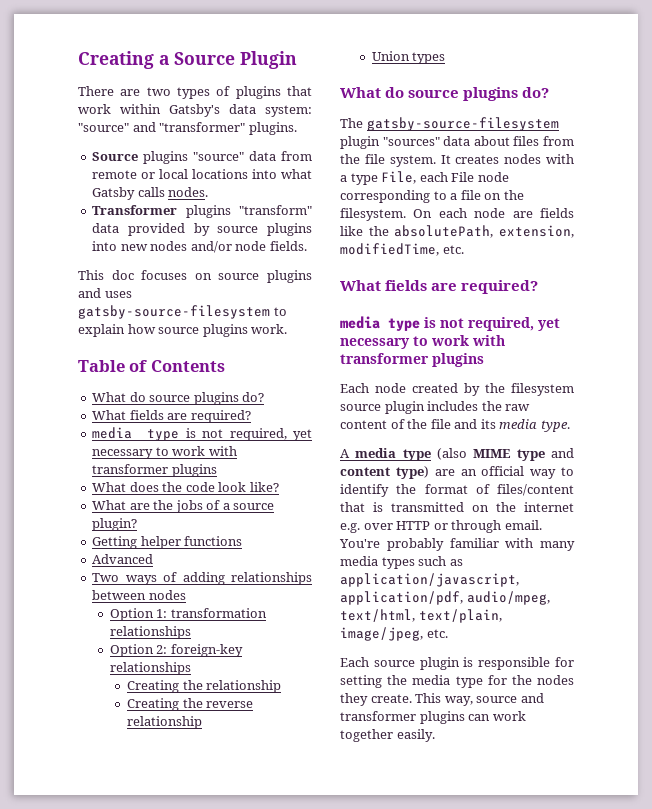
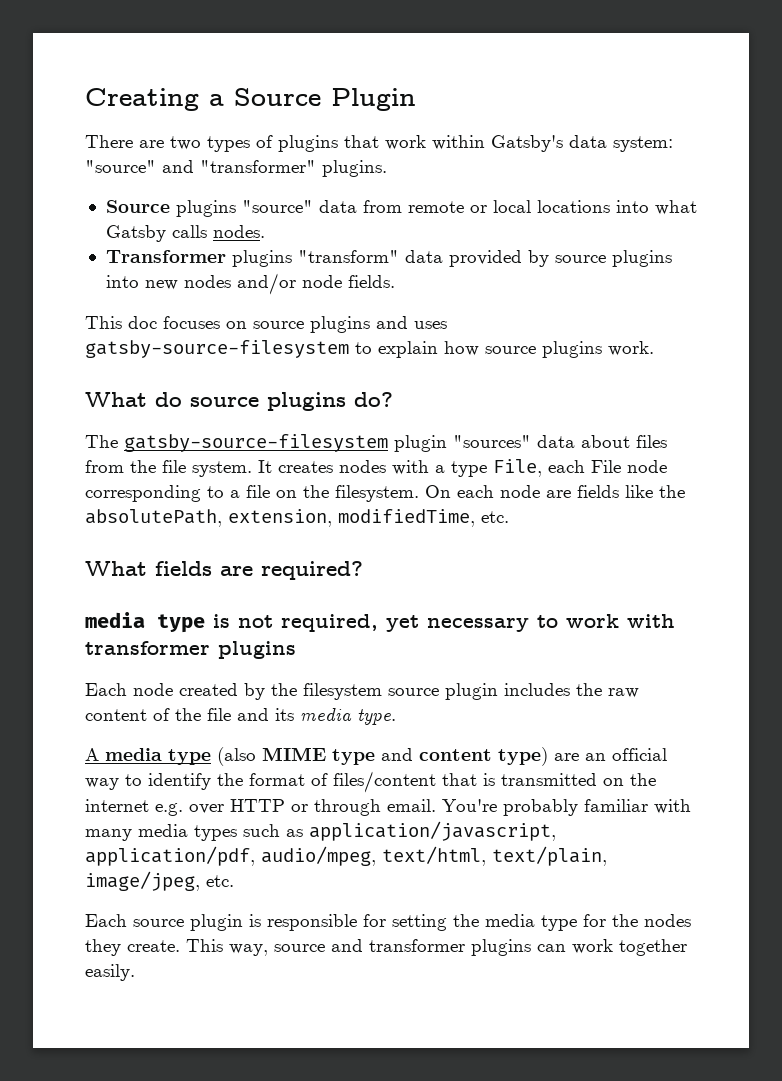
[78,360,225,372] [92,392,265,405] [92,410,251,423] [92,427,312,441] [92,446,237,459] [92,464,217,477] [92,482,279,492] [92,500,275,513] [92,518,138,531] [92,536,243,549] [92,554,154,564] [92,572,312,585] [92,590,186,600] [109,608,267,621] [109,626,191,639] [109,644,243,657] [109,662,191,675] [127,680,282,693] [127,698,254,711] [127,716,203,729] [371,51,446,64] // Table of Contents // What do source plugins do? // What fields are required? // media type is not required, yet necessary to work with transformer plugins // What does the code look like? // What are the jobs of a source plugin? // Getting helper functions // Advanced // Two ways of adding relationships between nodes // Option 1: transformation relationships // Option 2: foreign-key relationships // Creating the relationship // Creating the reverse relationship // Union types -> (654, 348) none

